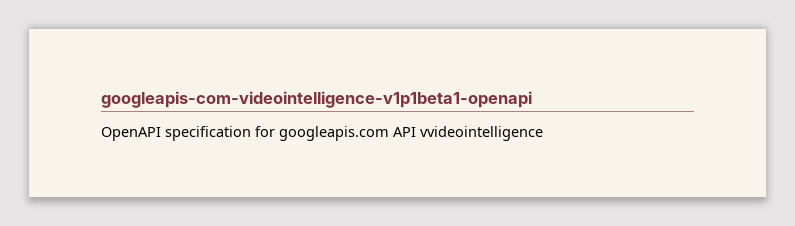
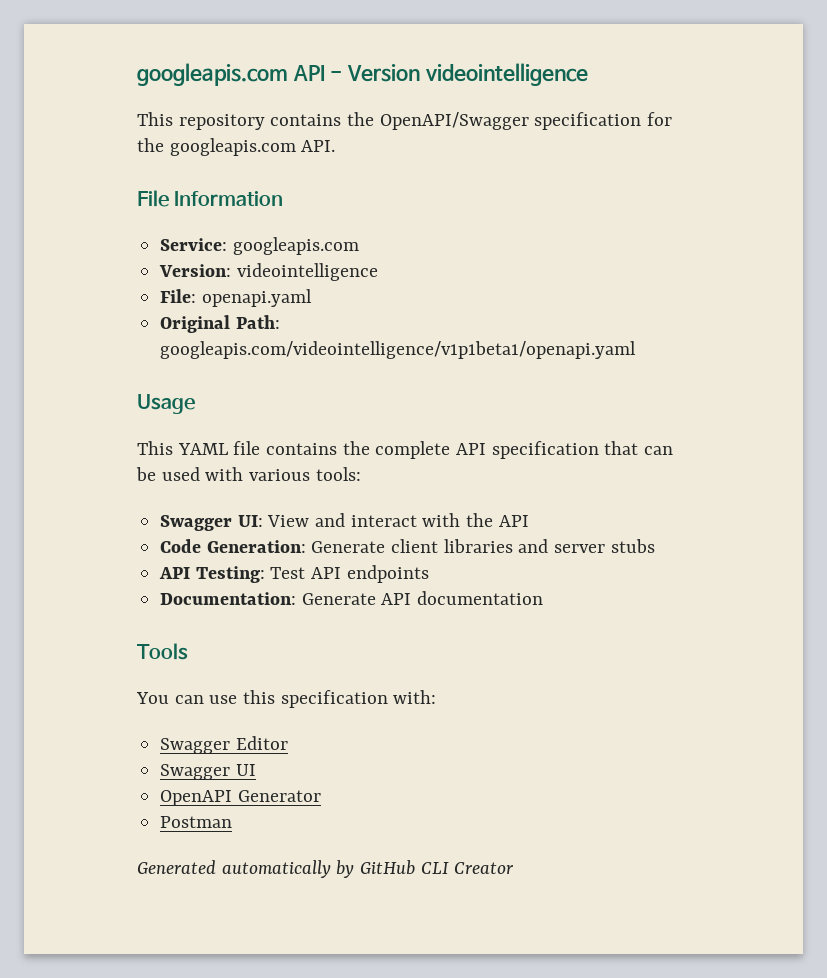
[101,91,532,108] [101,126,543,141] googleapis-com-videointelligence-v1p1beta1-openapi // OpenAPI specification for googleapis.com API vvideointelligence -> [137,63,588,86] [137,112,673,130] [137,138,336,156] [137,190,284,207] [160,237,359,255] [159,263,378,281] [160,289,312,307] [160,315,280,333] [160,341,637,359] [137,394,195,414] [137,441,674,459] [136,467,361,481] [160,513,529,531] [160,539,655,553] [159,565,429,583] [160,591,544,605] [137,643,188,660] [136,690,437,708] [160,736,288,754] [160,764,256,780] [160,790,321,806] [160,816,233,828] [137,860,515,878] googleapis.com API - Version videointelligence // This repository contains the OpenAPI/Swagger specification for the googleapis.com API. // File Information // Service: googleapis.com // Version: videointelligence // File: openapi.yaml // Original Path: googleapis.com/videointelligence/v1p1beta1/openapi.yaml // Usage // This YAML file contains the complete API specification that can be used with various tools: // Swagger UI: View and interact with the API // Code Generation: Generate client libraries and server stubs // API Testing: Test API endpoints // Documentation: Generate API documentation // Tools // You can use this specification with: // Swagger Editor // Swagger UI // OpenAPI Generator // Postman // Generated automatically by GitHub CLI Creator

